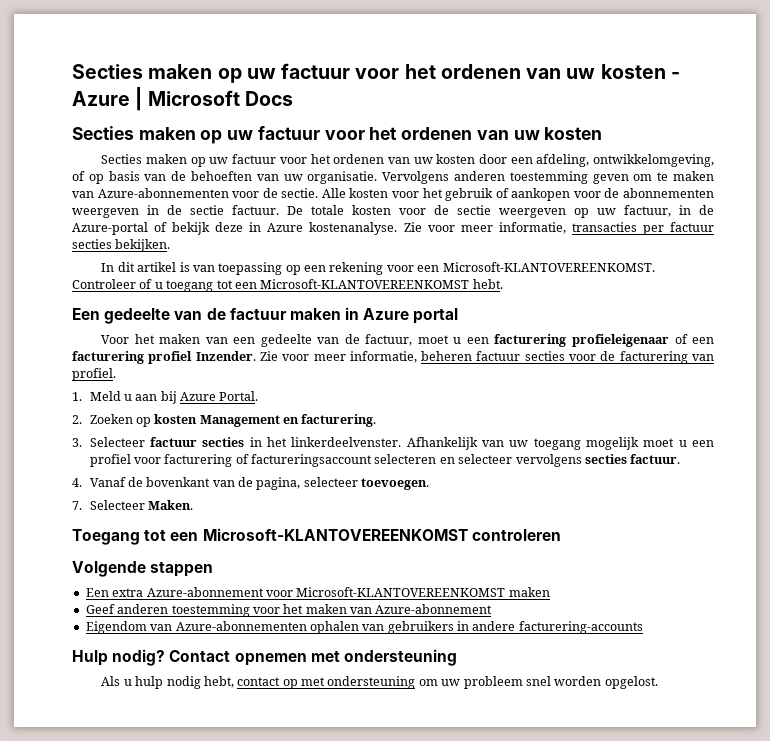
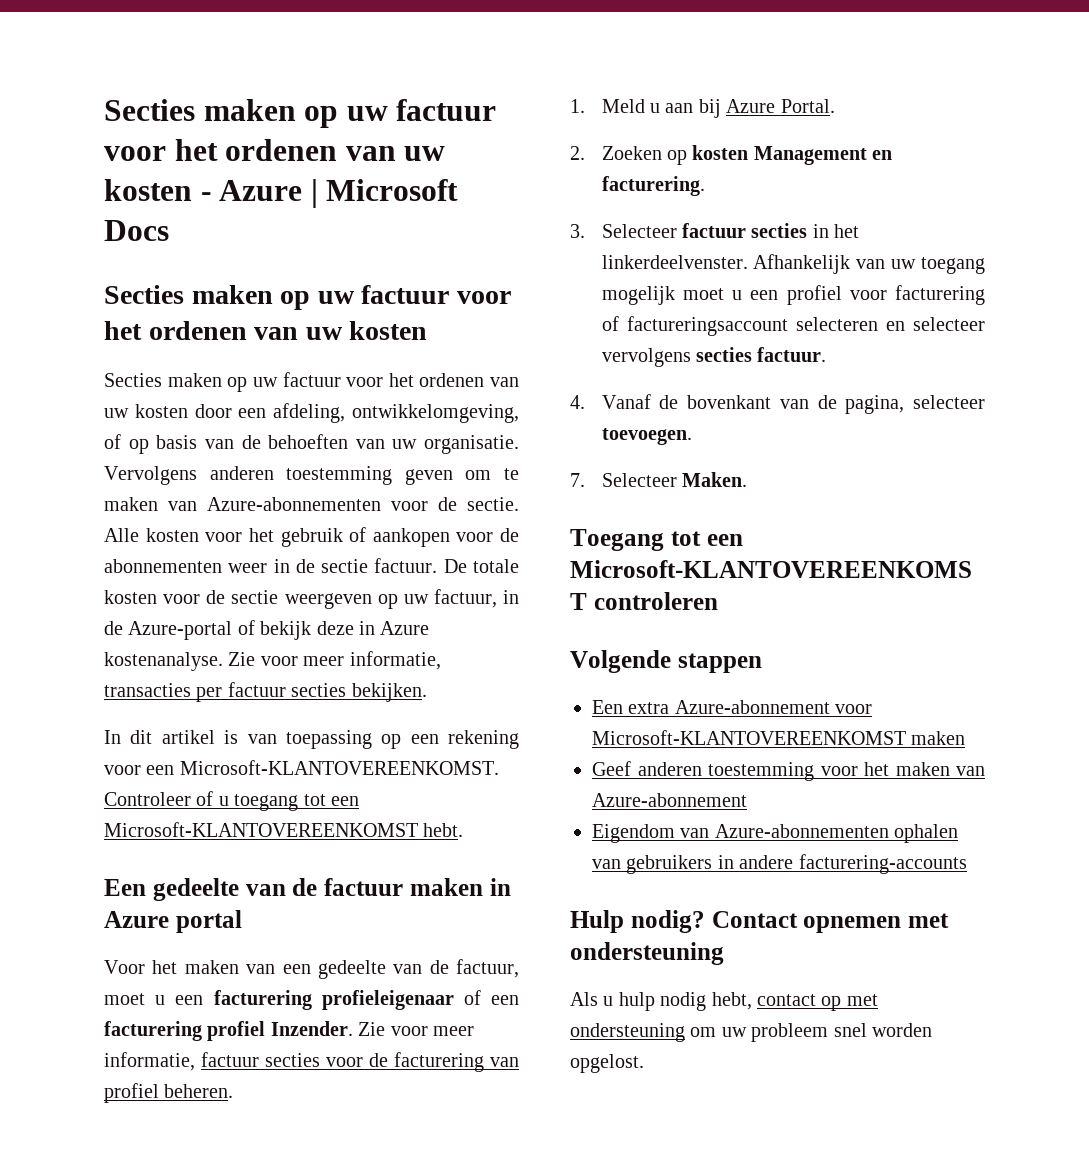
[72,208,139,218] weergeven -> [228,563,268,573] weer
[421,351,473,361] beheren -> (195, 1061) none
[72,368,116,381] profiel. -> [104,1083,234,1103] profiel beheren.

